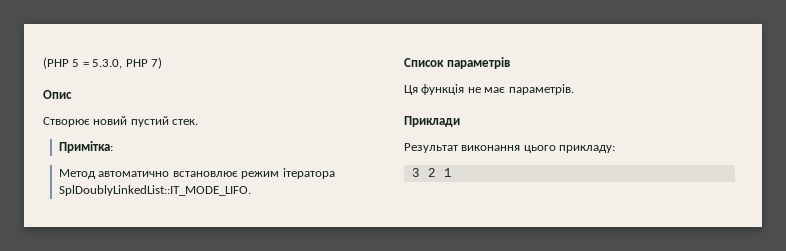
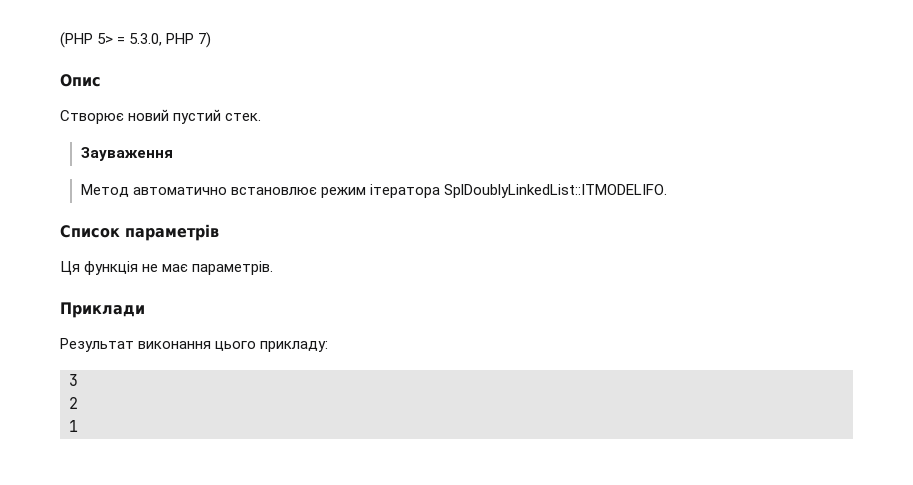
[72,59,80,67] 5 -> [97,33,114,44] 5>
[59,141,114,153] Примітка: -> [80,147,173,161] Зауваження
[59,185,252,196] SplDoublyLinkedList::IT_MODE_LIFO. -> [443,184,667,198] SplDoublyLinkedList::ITMODELIFO.
(420, 172) none -> (78, 380) //
(436, 172) none -> (78, 403) //

